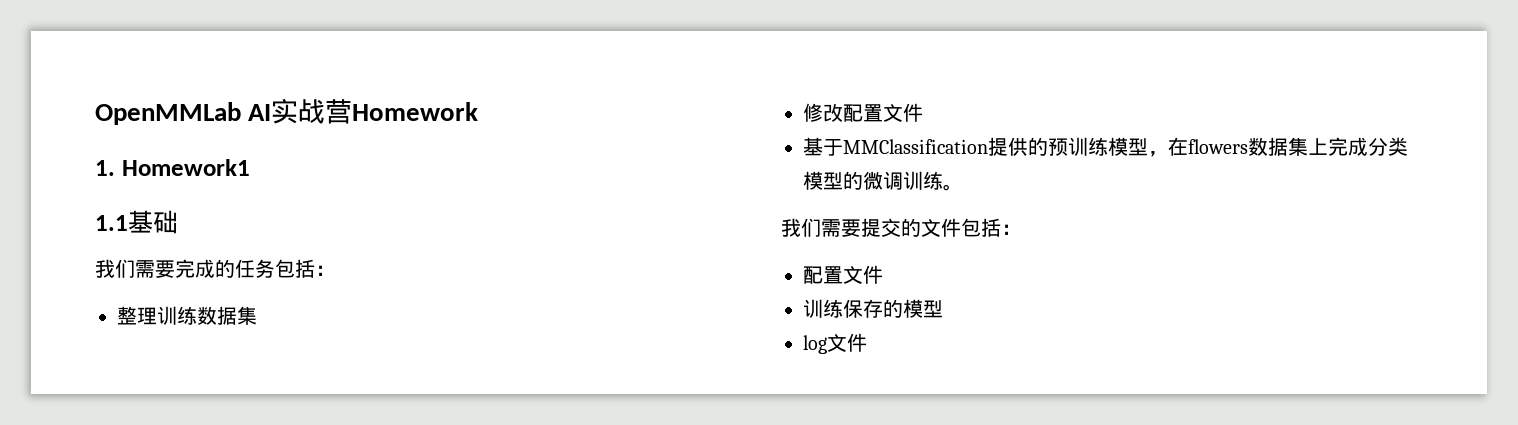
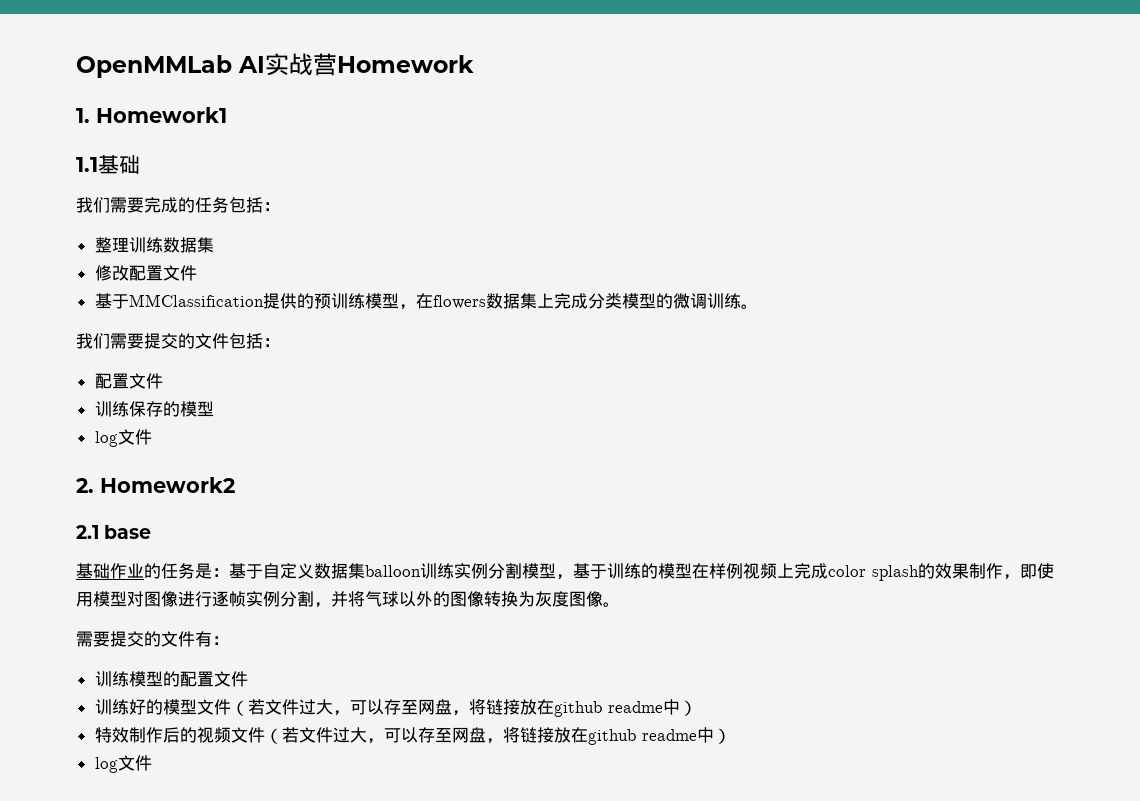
(867, 342) none -> [76,477,235,493] [76,525,152,539] [76,563,1054,581] [76,591,620,608] [76,631,229,647] [94,671,248,687] [94,699,697,717] [94,727,731,745] [94,755,152,773] // 2. Homework2 // 2.1 base // 基础作业的任务是：基于自定义数据集balloon训练实例分割模型，基于训练的模型在样例视频上完成color splash的效果制作，即使用模型对图像进行逐帧实例分割，并将气球以外的图像转换为灰度图像。 // 需要提交的文件有： // 训练模型的配置文件 // 训练好的模型文件（若文件过大，可以存至网盘，将链接放在github readme中） // 特效制作后的视频文件（若文件过大，可以存至网盘，将链接放在github readme中） // log文件

